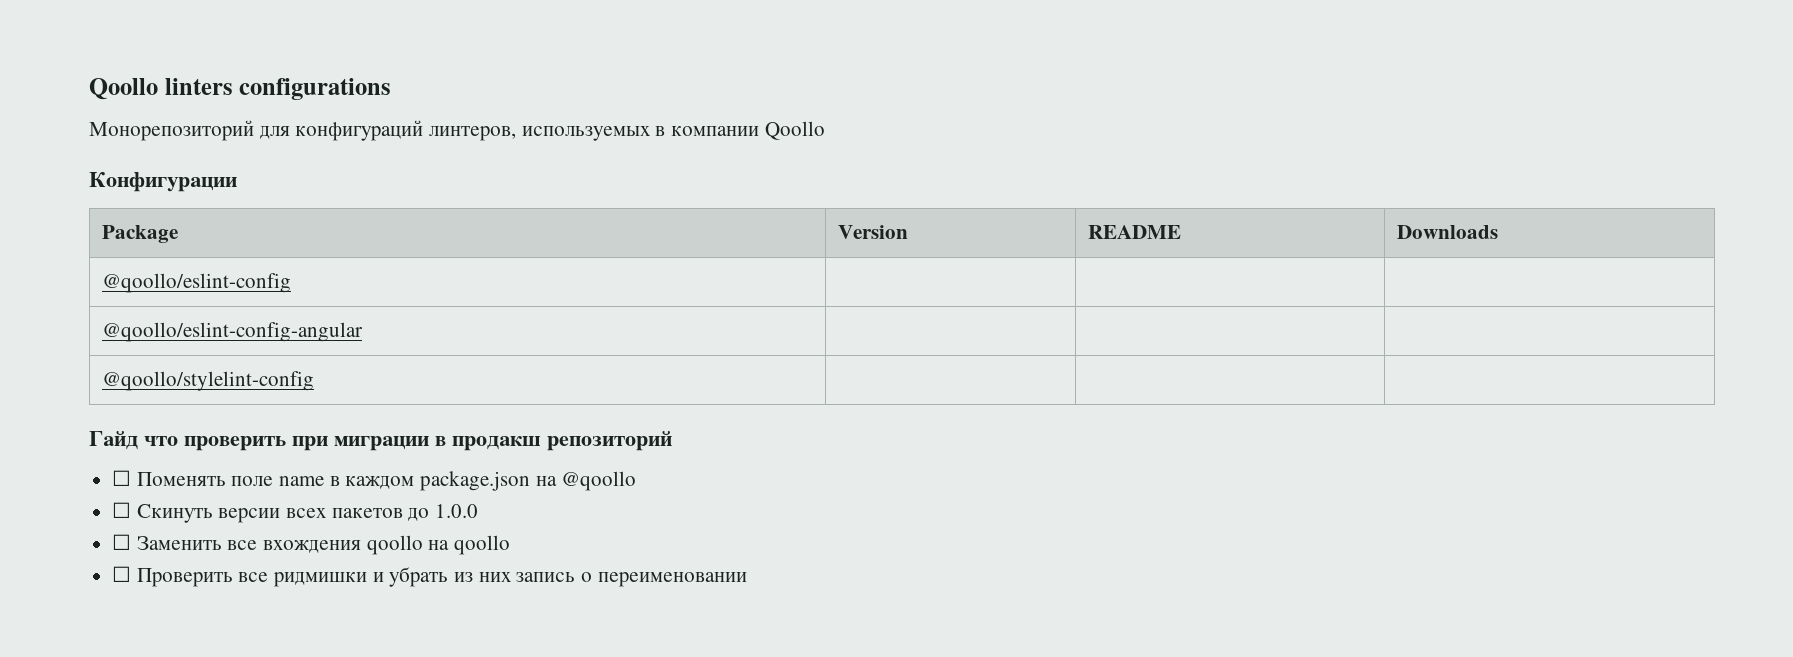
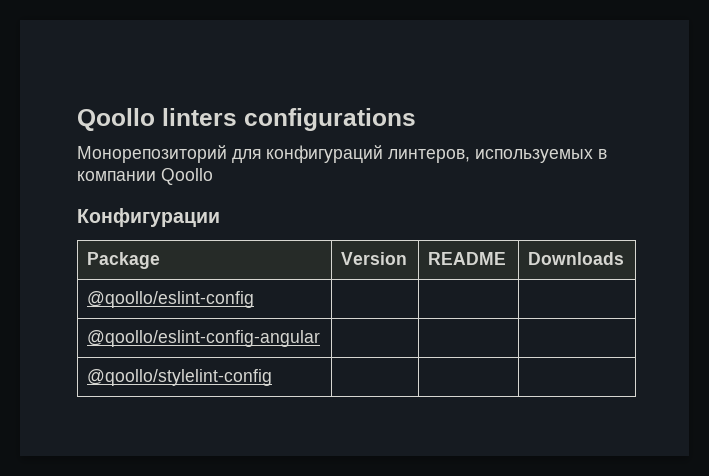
[89,431,672,451] [112,470,637,491] [112,502,479,523] [112,534,511,555] [112,566,747,587] // Гайд что проверить при миграции в продакш репозиторий // ☐ Поменять поле name в каждом package.json на @qoollo // ☐ Скинуть версии всех пакетов до 1.0.0 // ☐ Заменить все вхождения qoollo на qoollo // ☐ Проверить все ридмишки и убрать из них запись о переименовании -> (273, 377) none

